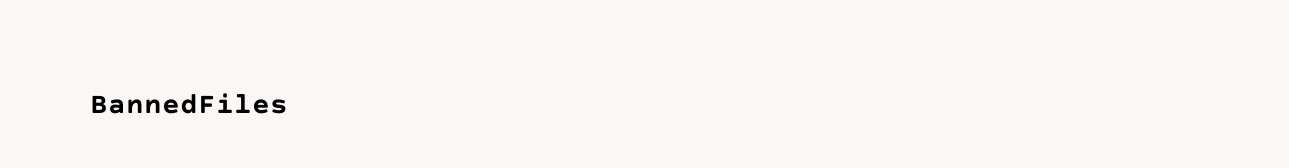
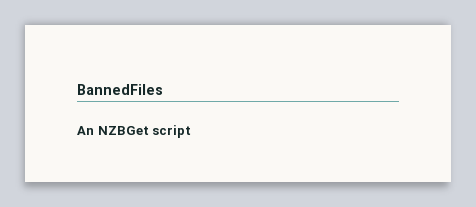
(288, 103) none -> [77,125,192,138] // An NZBGet script

